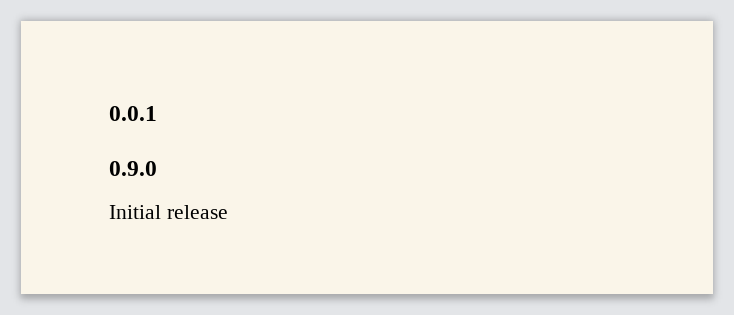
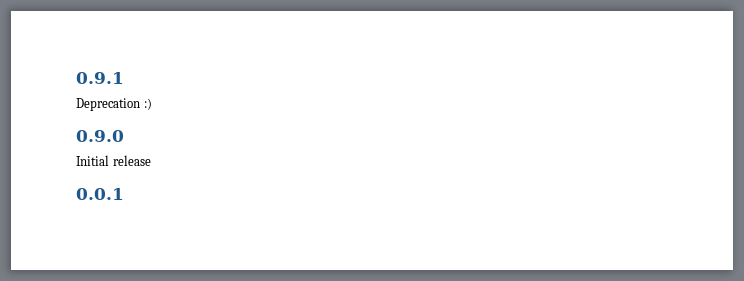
[109,106,157,121] 0.0.1 -> [76,72,124,84] [76,98,152,111] 0.9.1 // Deprecation :)
(228, 212) none -> [76,188,124,200] // 0.0.1

